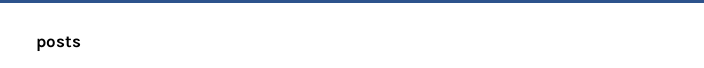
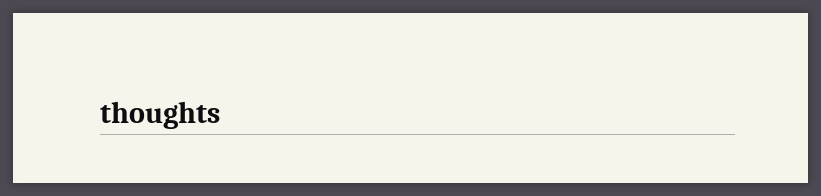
[36,36,81,52] posts -> [100,101,220,129] thoughts

